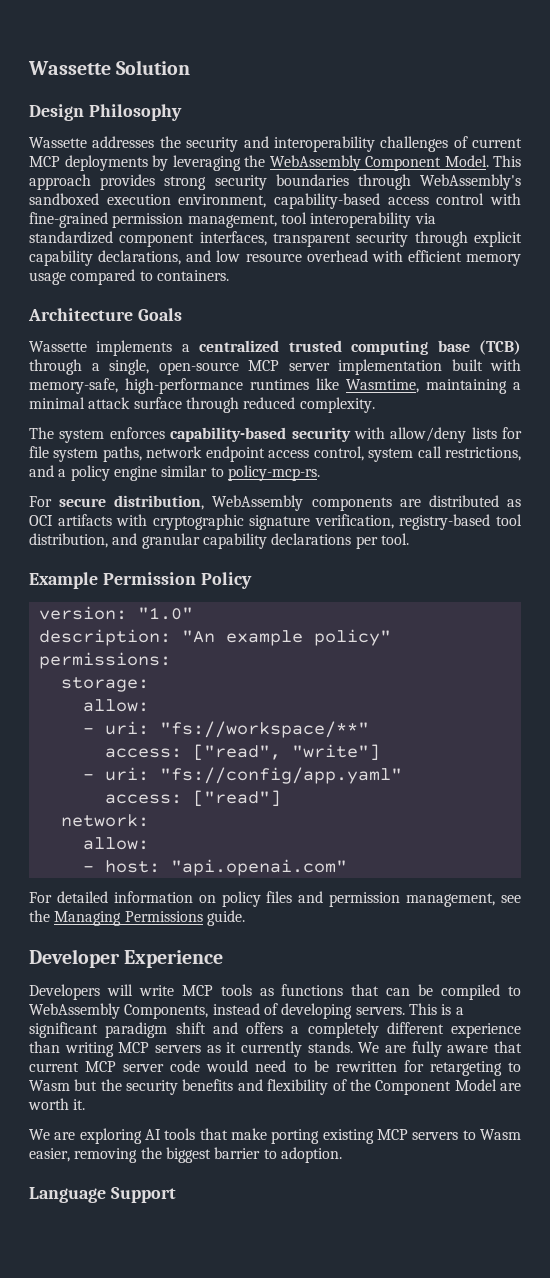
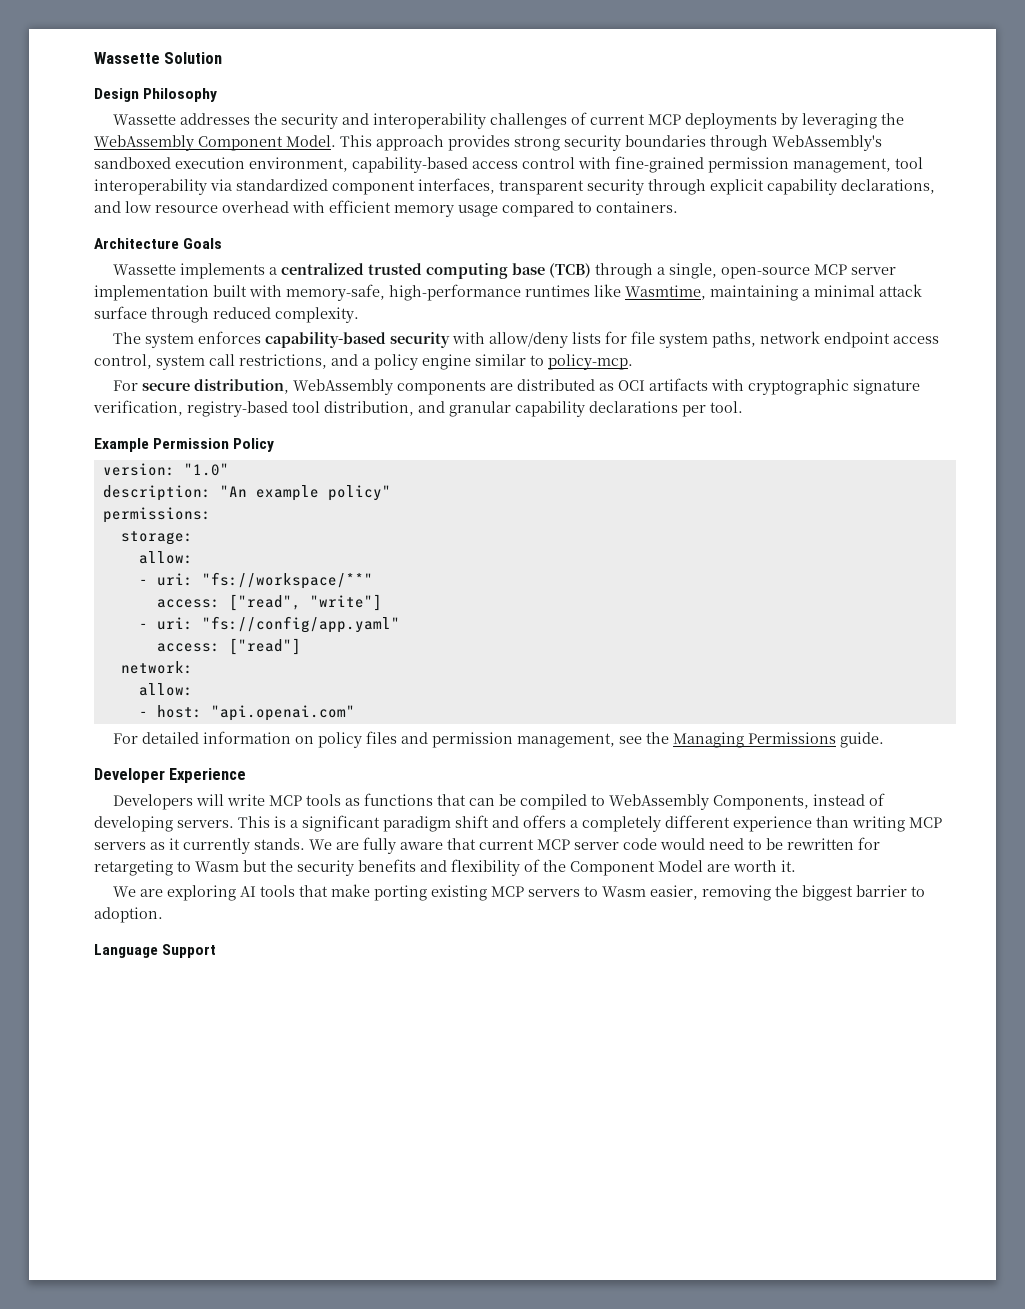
[227,465,320,481] policy-mcp-rs. -> [548,354,633,370] policy-mcp.

